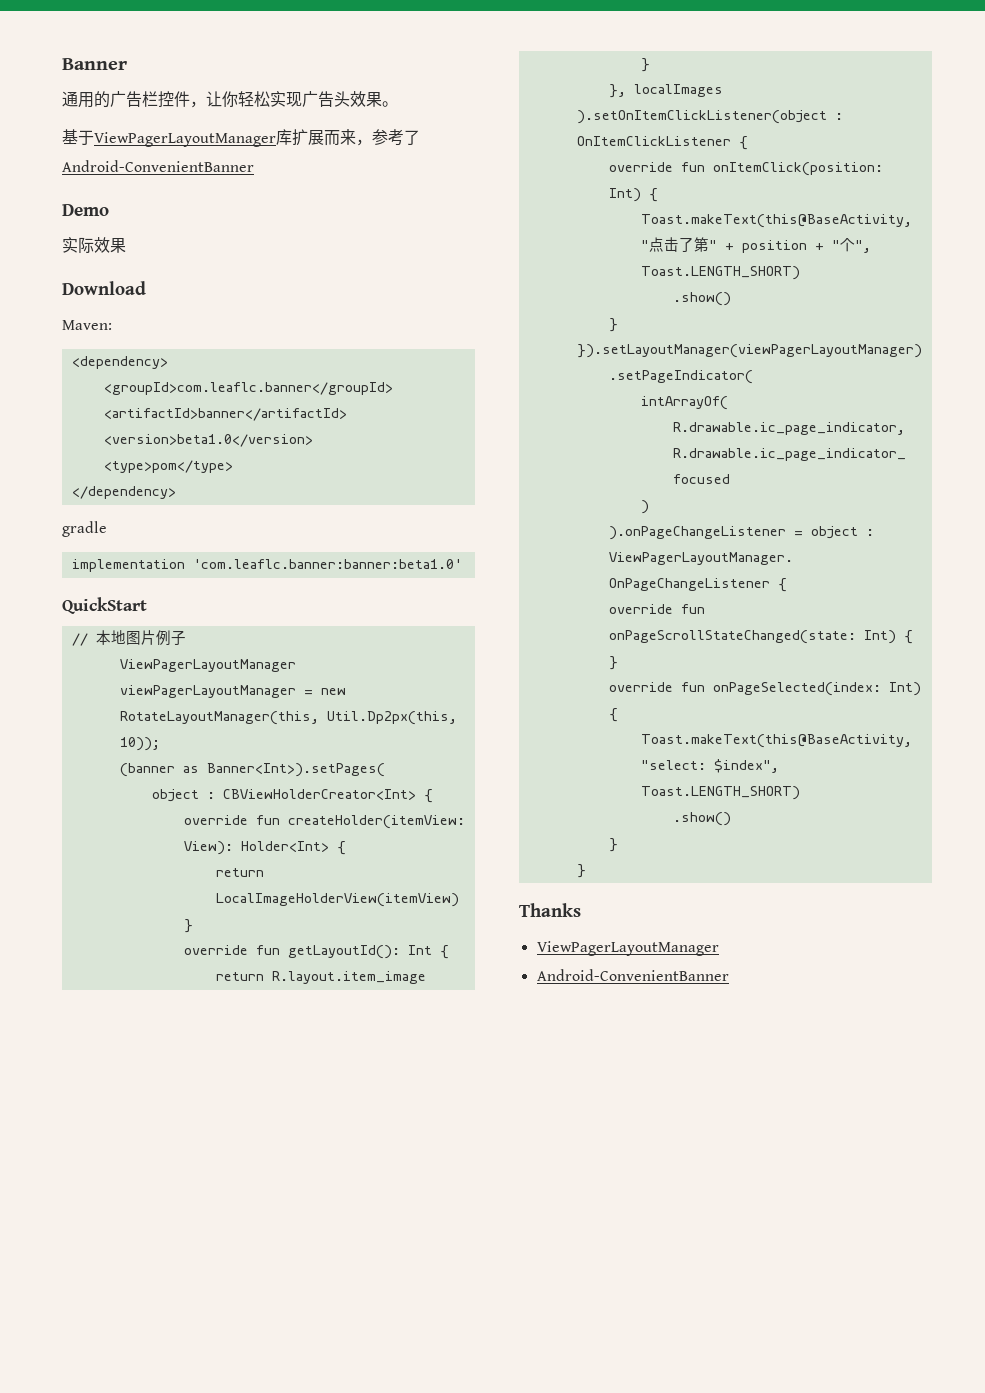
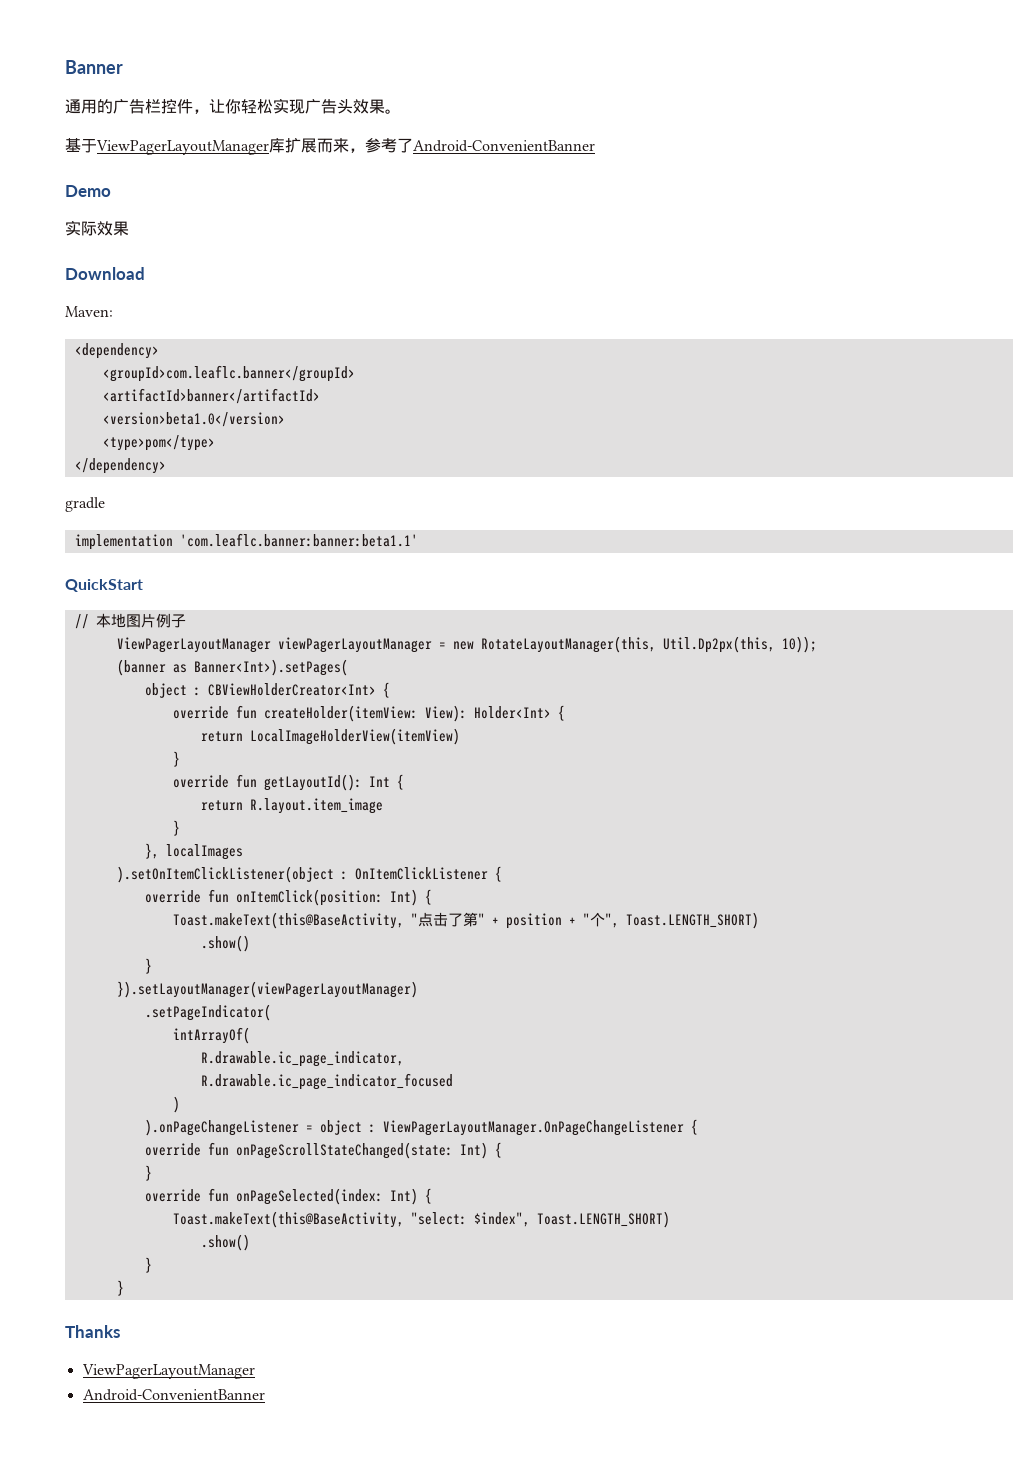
[192,559,462,569] 'com.leaflc.banner:banner:beta1.0' -> [179,533,418,547] 'com.leaflc.banner:banner:beta1.1'

